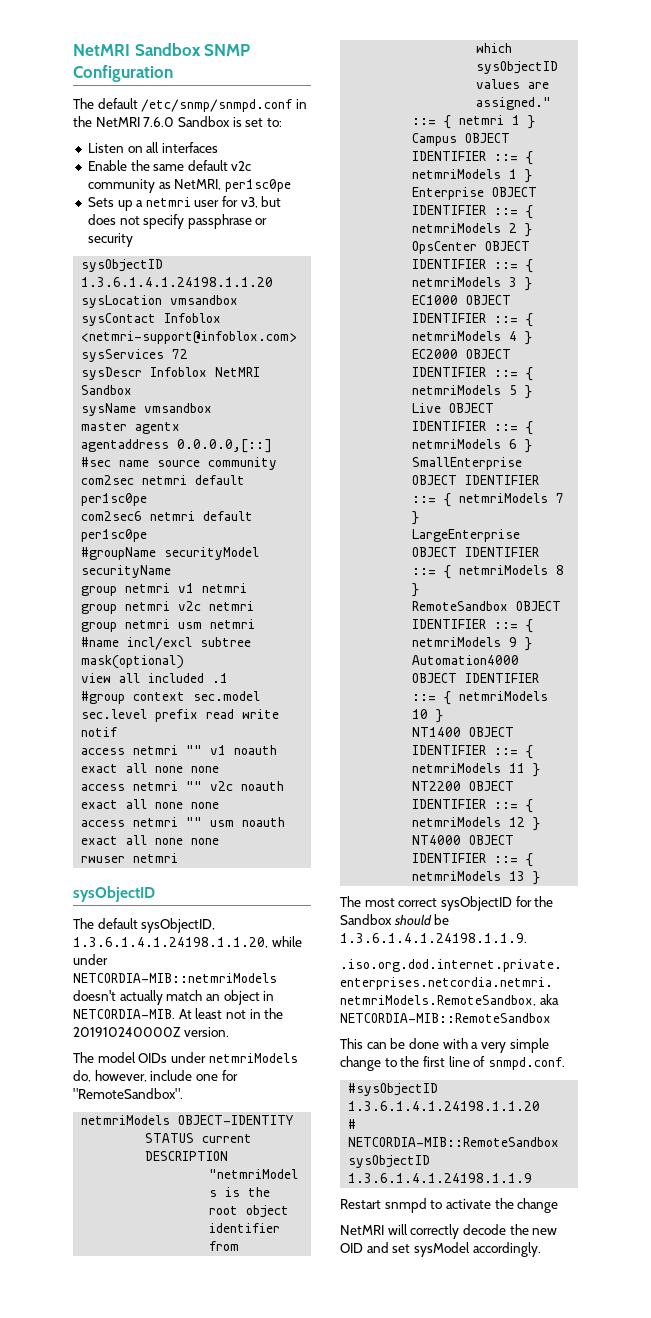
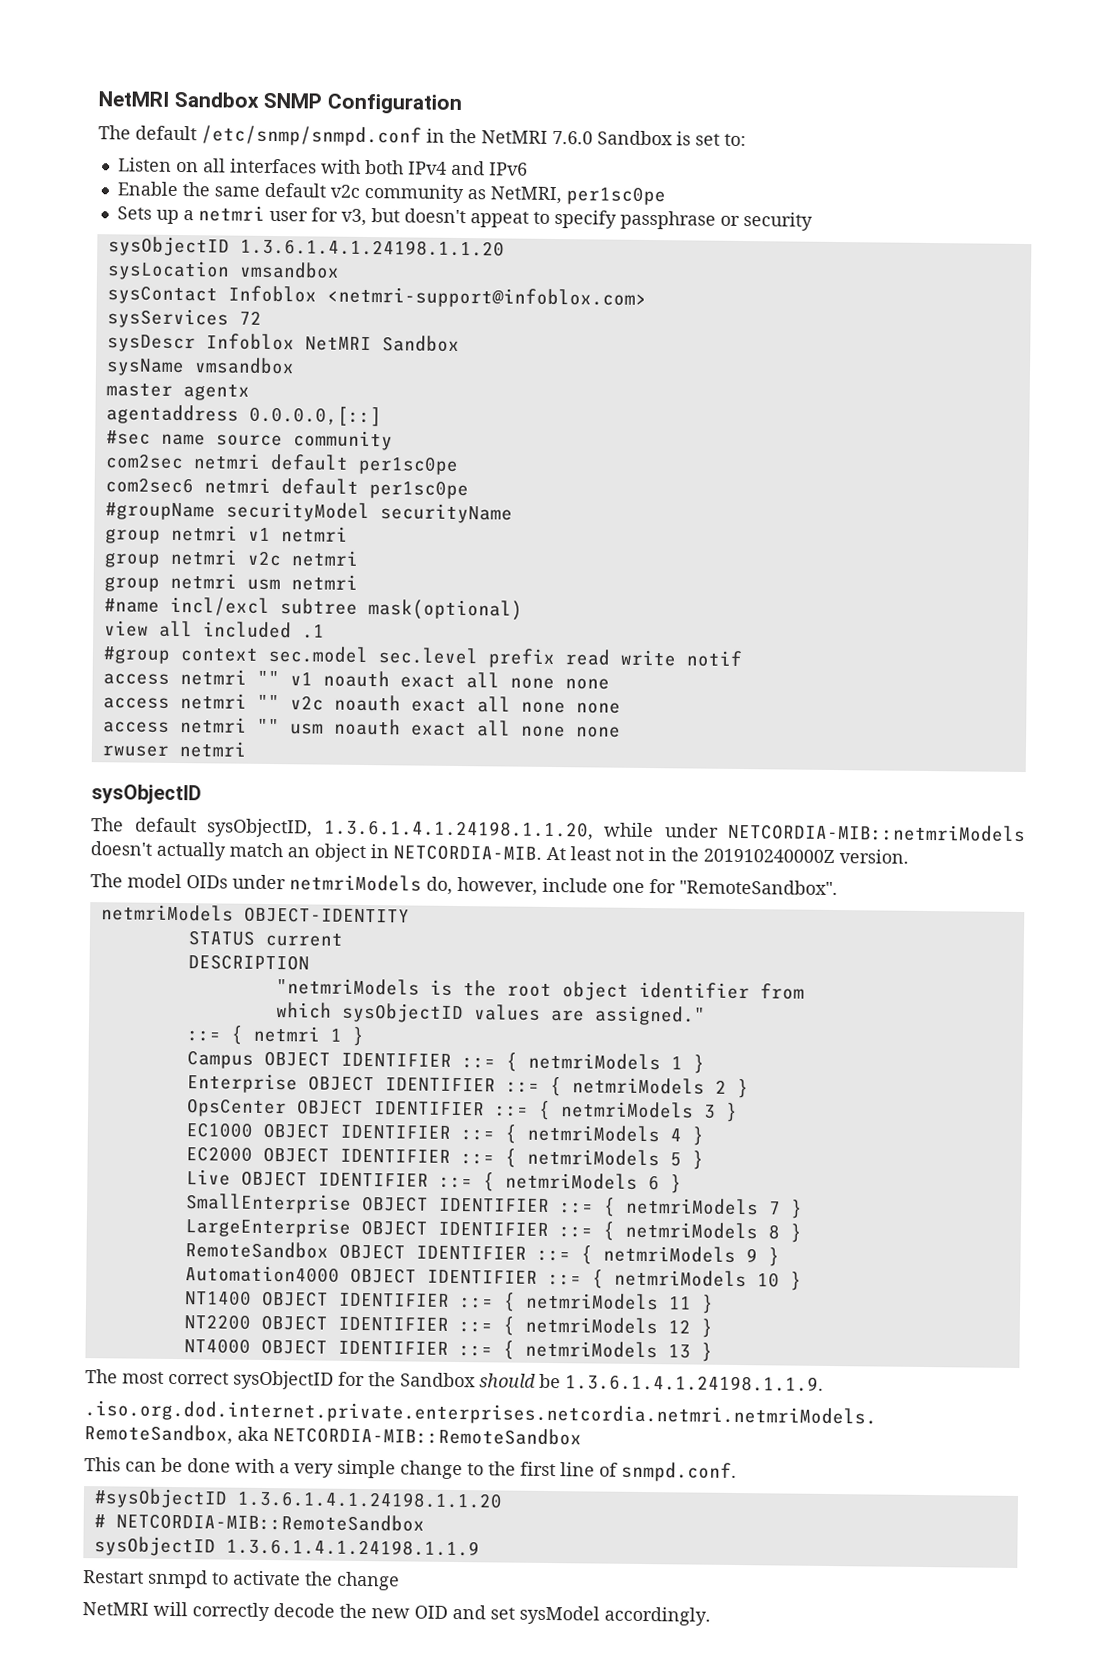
(218, 147) none -> [320,159,528,176] with both IPv4 and IPv6
[87,214,140,225] does not -> [403,208,550,228] doesn't appeat to

